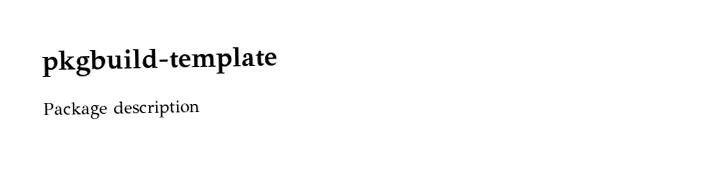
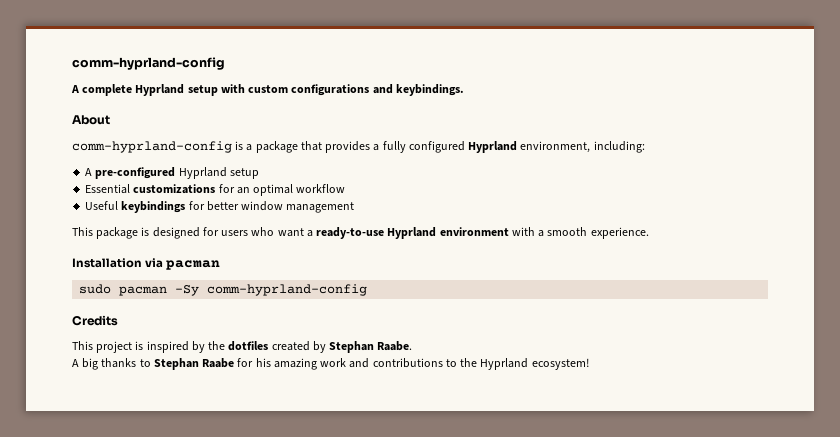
[42,46,278,78] [43,100,200,121] pkgbuild-template // Package description -> [72,57,225,70] [71,84,464,96] [72,115,110,125] [72,141,645,153] [85,167,259,179] [85,184,346,196] [85,201,355,213] [72,227,649,239] [72,258,221,270] [79,284,368,296] [72,315,118,326] [72,341,413,353] [72,358,589,370] comm-hyprland-config // A complete Hyprland setup with custom configurations and keybindings. // About // comm-hyprland-config is a package that provides a fully configured Hyprland environment, including: // A pre-configured Hyprland setup // Essential customizations for an optimal workflow // Useful keybindings for better window management // This package is designed for users who want a ready-to-use Hyprland environment with a smooth experience. // Installation via pacman // sudo pacman -Sy comm-hyprland-config // Credits // This project is inspired by the dotfiles created by Stephan Raabe. // A big thanks to Stephan Raabe for his amazing work and contributions to the Hyprland ecosystem!

